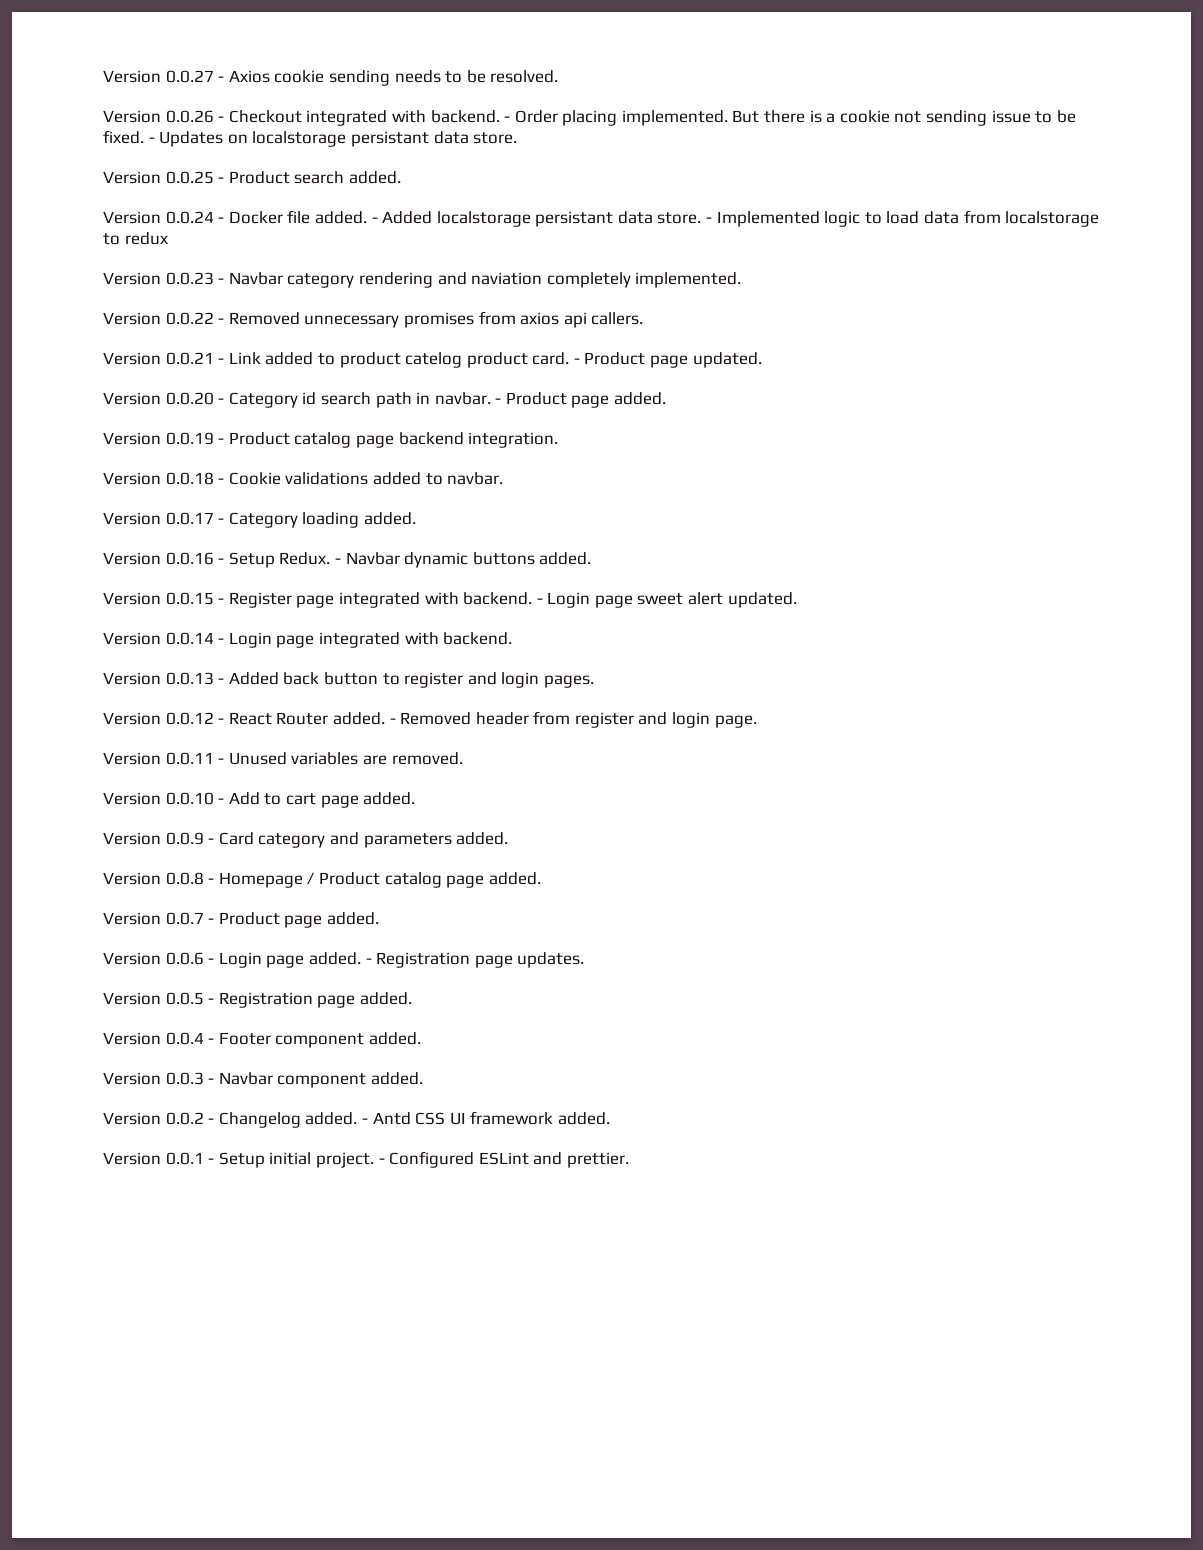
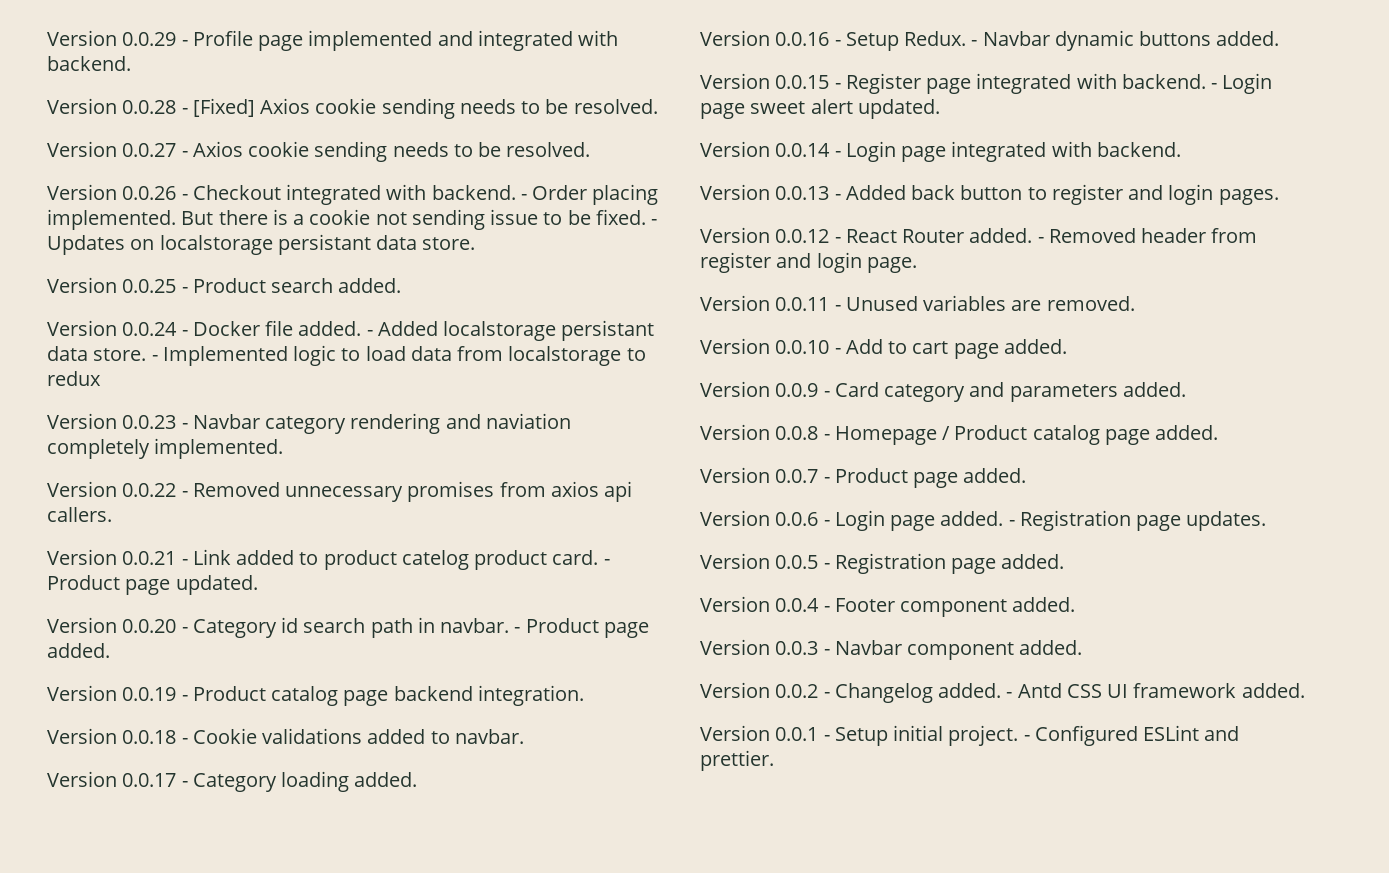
[103,70,161,83] Version -> [47,30,619,51] [47,56,131,71] [47,98,658,119] [47,141,117,157] Version 0.0.29 - Profile page implemented and integrated with backend. // Version 0.0.28 - [Fixed] Axios cookie sending needs to be resolved. // Version

